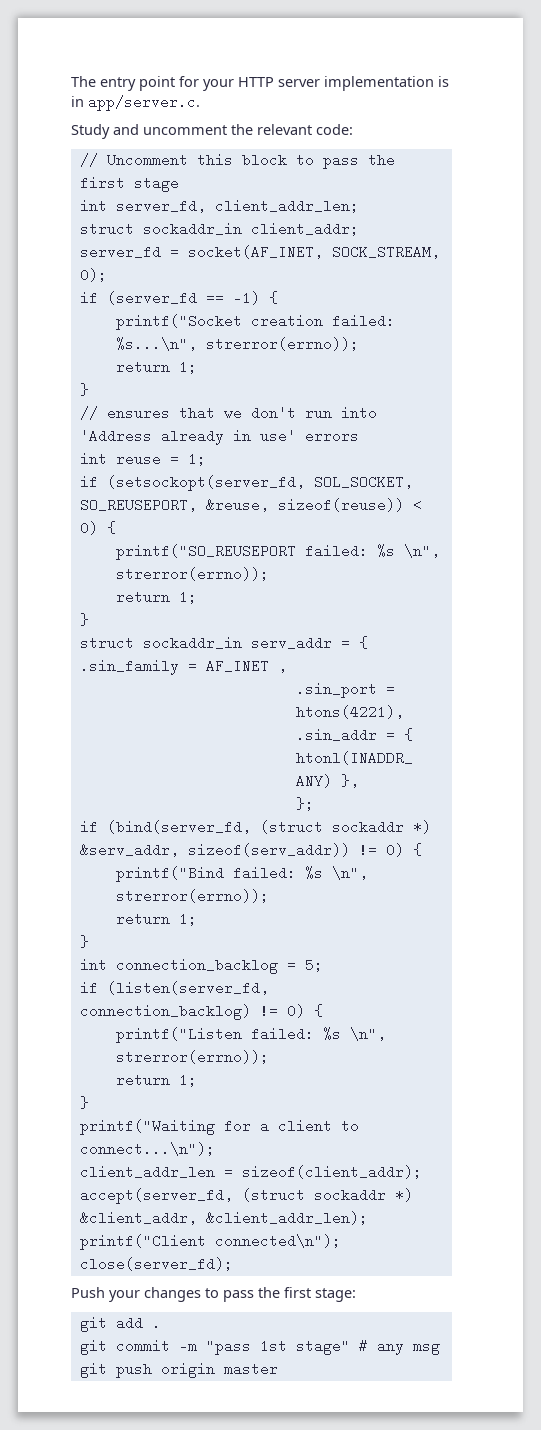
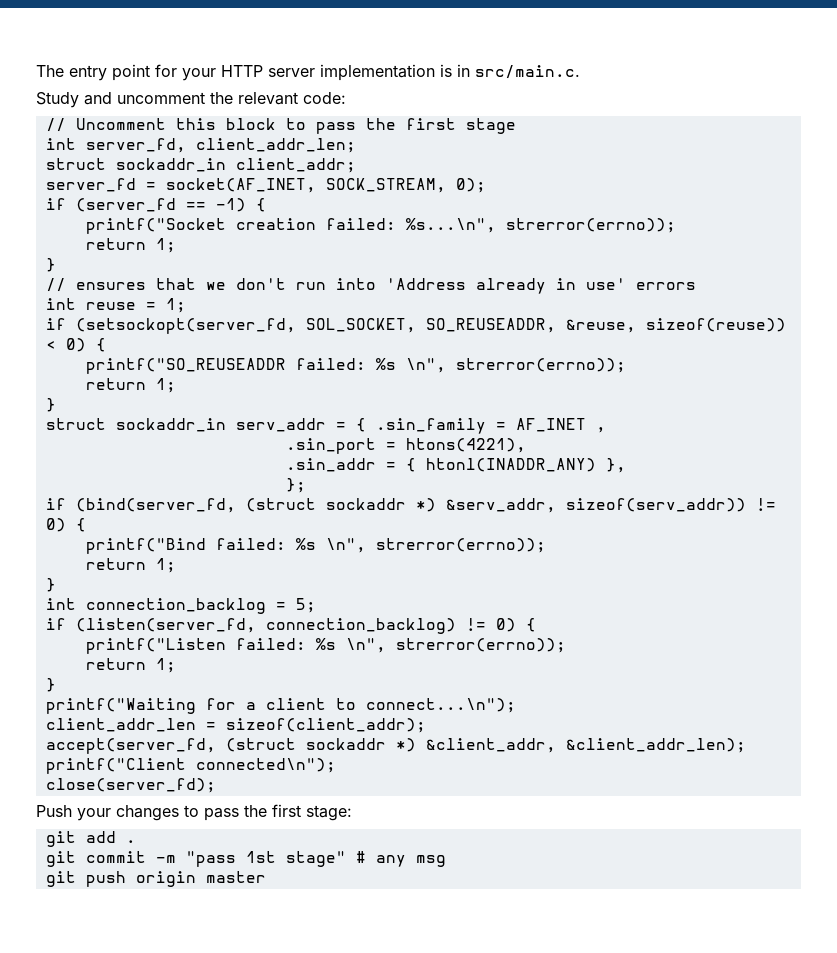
[88,95,200,111] app/server.c. -> [475,65,580,79] src/main.c.
[79,498,197,512] SO_REUSEPORT, -> [425,318,556,333] SO_REUSEADDR,
[115,544,296,560] printf("SO_REUSEPORT -> [85,358,286,374] printf("SO_REUSEADDR

